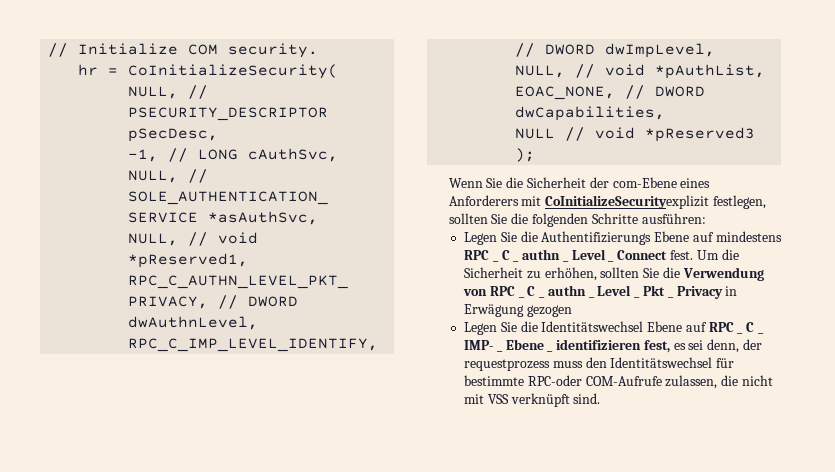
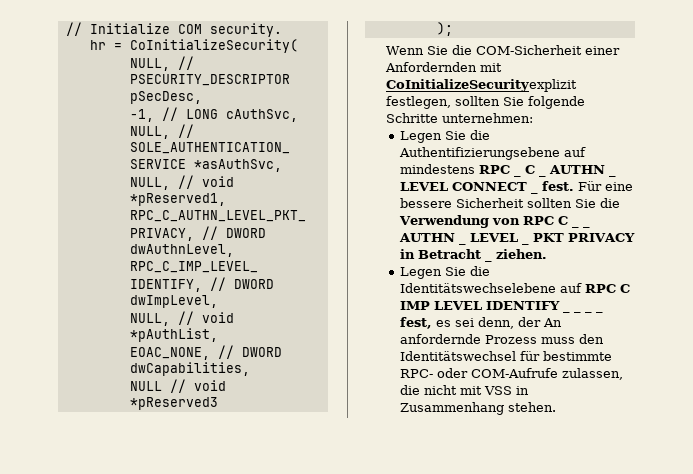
[526,177,711,188] [448,195,519,206] Sicherheit der com-Ebene eines Anforderers -> [475,45,620,55] [384,62,477,72] COM-Sicherheit einer Anfordernden
[511,213,706,227] [463,231,690,245] die folgenden Schritte ausführen: // Legen Sie die Authentifizierungs Ebene -> [527,96,585,109] [385,113,533,123] [400,130,491,143] [399,147,561,160] folgende Schritte unternehmen: // Legen Sie die Authentifizierungsebene
[522,249,561,260] [562,260,569,262] [571,249,606,260] [608,260,615,262] [617,249,739,260] [463,267,597,281] authn _ Level _ Connect fest. Um die Sicherheit zu erhöhen, -> [549,165,606,174] [609,174,617,177] [400,182,528,191] [531,191,539,194] [542,181,634,191] [400,198,525,208] AUTHN _ LEVEL CONNECT _ fest. Für eine bessere Sicherheit
[518,296,525,298] [527,286,536,296] [539,296,546,298] [547,285,586,296] [588,296,595,298] [597,285,632,296] [634,296,641,298] [643,285,666,296] [667,286,738,299] [463,304,572,317] [463,321,734,335] [737,332,744,334] [746,322,755,332] [758,332,765,334] [463,340,493,350] [496,350,503,352] [505,339,544,350] [547,350,554,352] [556,339,642,350] _ C _ authn _ Level _ Pkt _ Privacy in Erwägung gezogen // Legen Sie die Identitätswechsel Ebene auf RPC _ C _ IMP- _ Ebene _ identifizieren -> [558,216,569,225] [572,225,591,228] [399,233,456,242] [459,242,467,245] [470,233,519,242] [522,242,530,245] [533,233,636,242] [400,249,482,259] [485,259,493,262] [496,249,548,259] [400,266,491,279] [400,283,631,293] [400,301,561,310] [563,310,604,313] C _ _ AUTHN _ LEVEL _ PKT PRIVACY in Betracht _ ziehen. // Legen Sie die Identitätswechselebene auf RPC C IMP LEVEL IDENTIFY _ _ _ _
[463,359,550,371] requestprozess -> [543,318,563,327] [400,334,538,344] An anfordernde Prozess
[527,375,582,386] RPC-oder -> [400,368,469,378] RPC- oder
[510,393,601,407] verknüpft sind. -> [516,386,530,395] [400,402,557,415] in Zusammenhang stehen.

